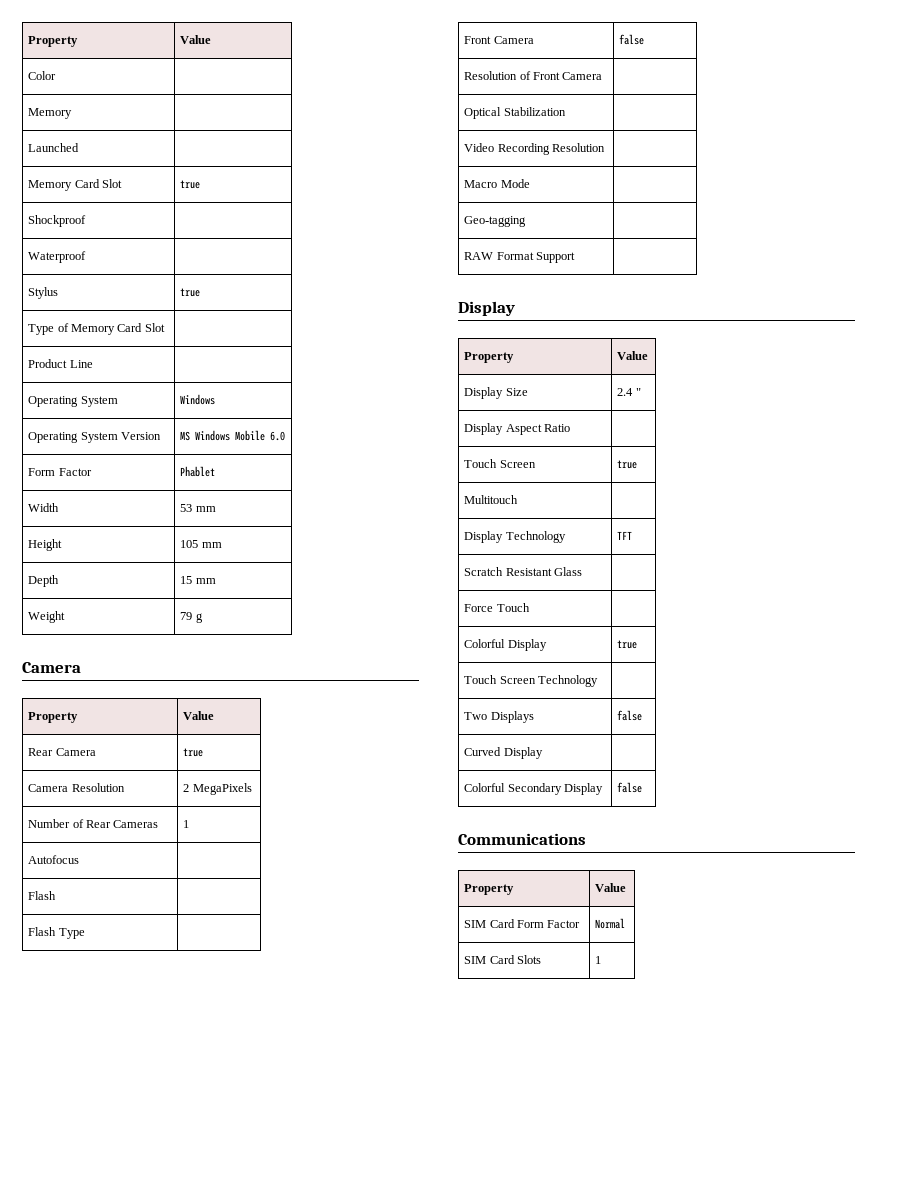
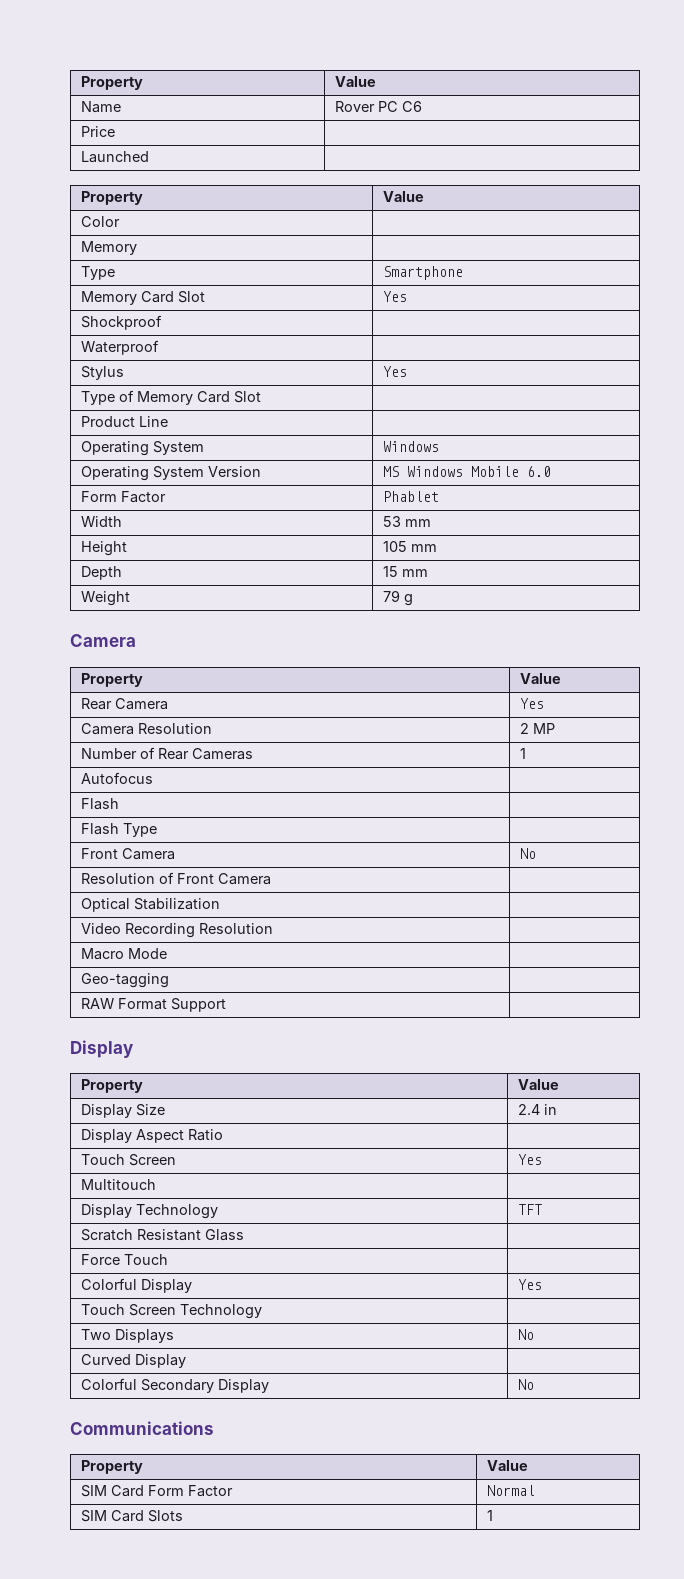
[28,36,79,47] [180,35,212,44] Property | Value -> [81,76,144,90] [335,76,377,87] [81,101,122,113] [335,101,423,112] [81,126,116,137] [81,151,150,163] [81,191,144,205] [383,191,425,202] Property | Value // Name | Rover PC C6 // Price | // Launched | // Property | Value
[28,143,80,152] [28,179,122,191] [180,180,201,189] Launched | // Memory Card Slot | true -> [81,266,116,280] [383,266,464,280] [81,291,206,305] [383,291,408,302] Type | Smartphone // Memory Card Slot | Yes
[180,288,201,297] true -> [383,366,408,377] Yes
[183,748,204,757] true -> [520,698,545,709] Yes
[192,783,252,795] MegaPixels -> [533,723,556,734] MP
[619,34,645,45] false -> [520,848,537,859] No
[635,388,641,396] " -> [544,1104,558,1115] in
[617,460,638,469] true -> [518,1154,543,1165] Yes
[617,640,638,649] true -> [518,1279,543,1290] Yes
[617,710,643,721] false -> [518,1329,535,1340] No
[617,782,643,793] false -> [518,1379,535,1390] No

